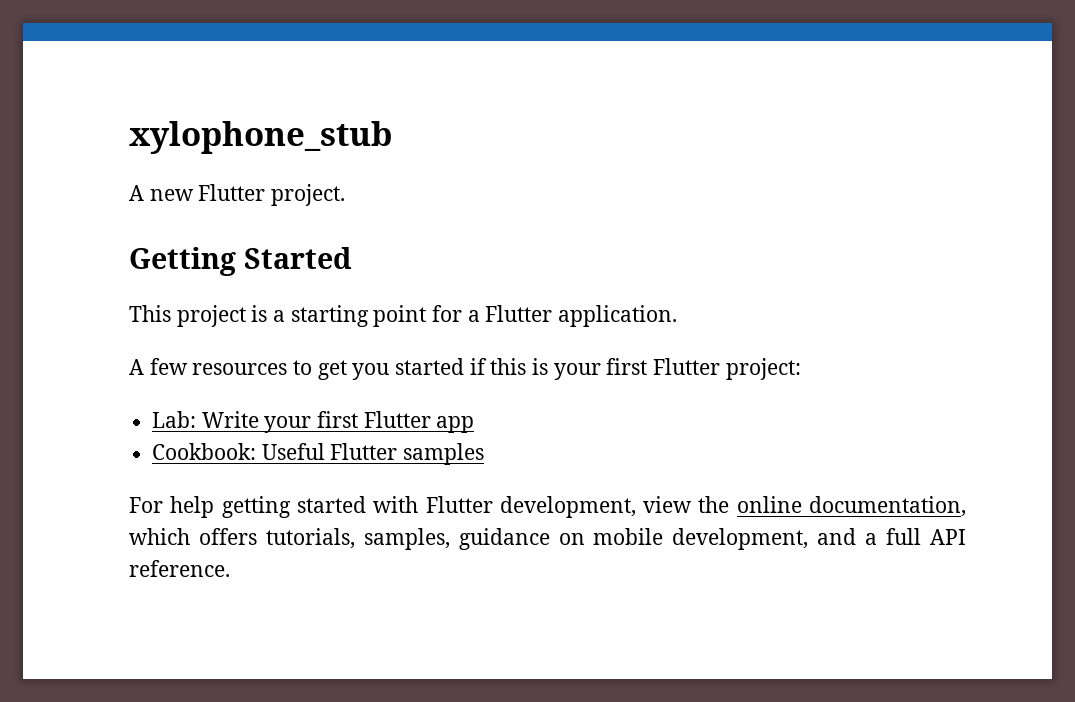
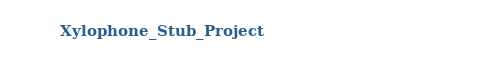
[129,121,392,154] [129,184,346,206] [129,247,352,276] [129,305,678,327] [129,358,801,380] [152,411,475,433] [152,443,485,465] [129,496,966,518] [129,528,966,550] [129,560,230,577] xylophone_stub // A new Flutter project. // Getting Started // This project is a starting point for a Flutter application. // A few resources to get you started if this is your first Flutter project: // Lab: Write your first Flutter app // Cookbook: Useful Flutter samples // For help getting started with Flutter development, view the online documentation, which offers tutorials, samples, guidance on mobile development, and a full API reference. -> [60,25,264,40] Xylophone_Stub_Project

